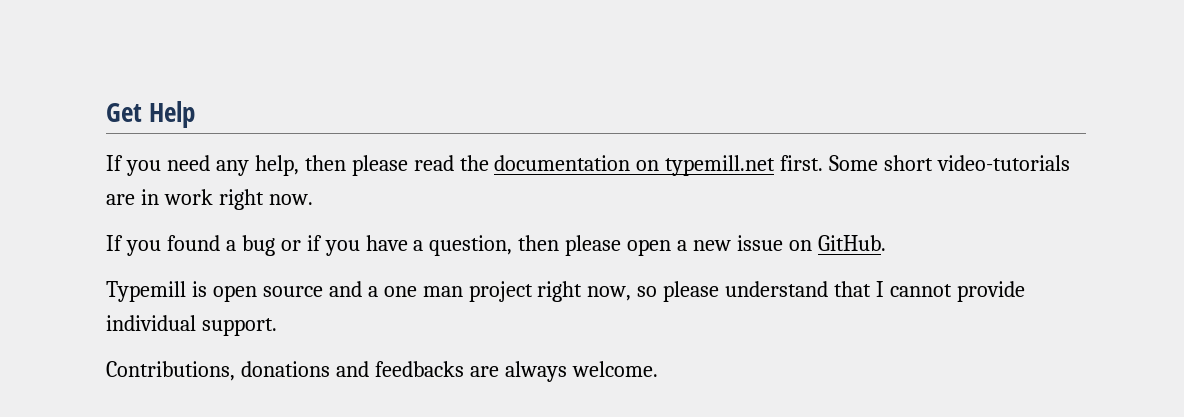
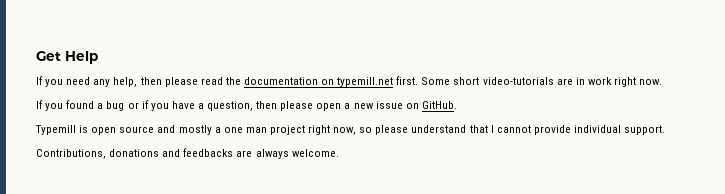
(362, 289) none -> [178,125,212,135] mostly

